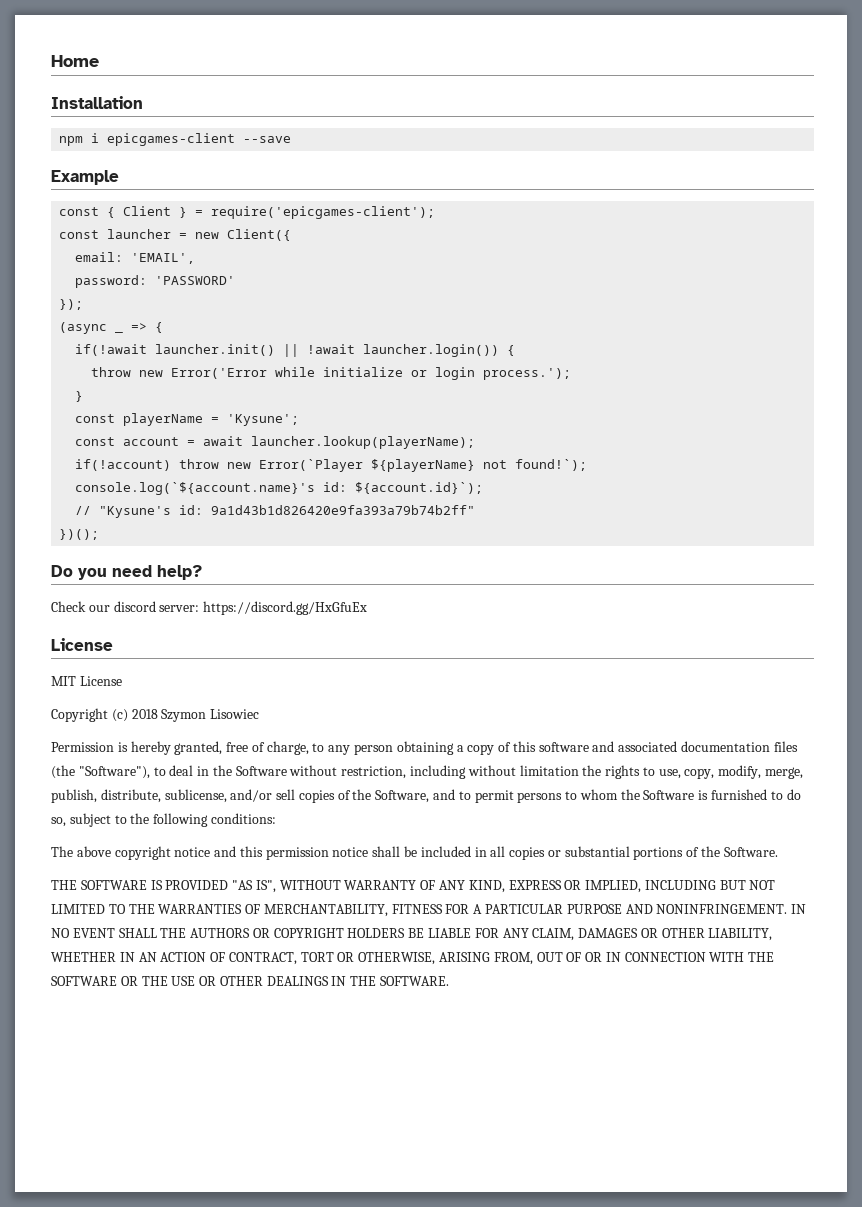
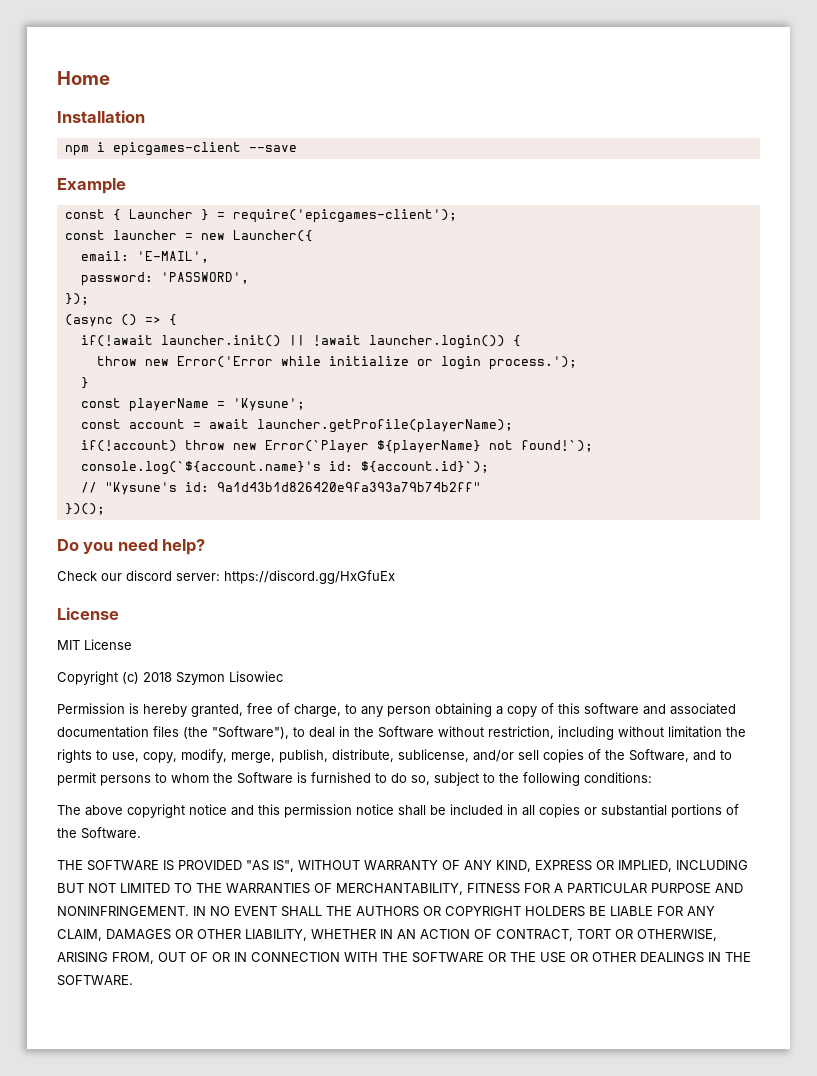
[123,206,172,216] Client -> [128,209,193,219] Launcher
[227,229,292,241] Client({ -> [232,230,313,242] Launcher({
[131,253,196,264] 'EMAIL', -> [136,251,209,263] 'E-MAIL',
[155,276,236,285] 'PASSWORD' -> [160,272,249,284] 'PASSWORD',
[115,331,124,333] _ -> [120,314,137,326] ()
[251,436,476,449] launcher.lookup(playerName); -> [256,419,513,433] launcher.getProfile(playerName);

